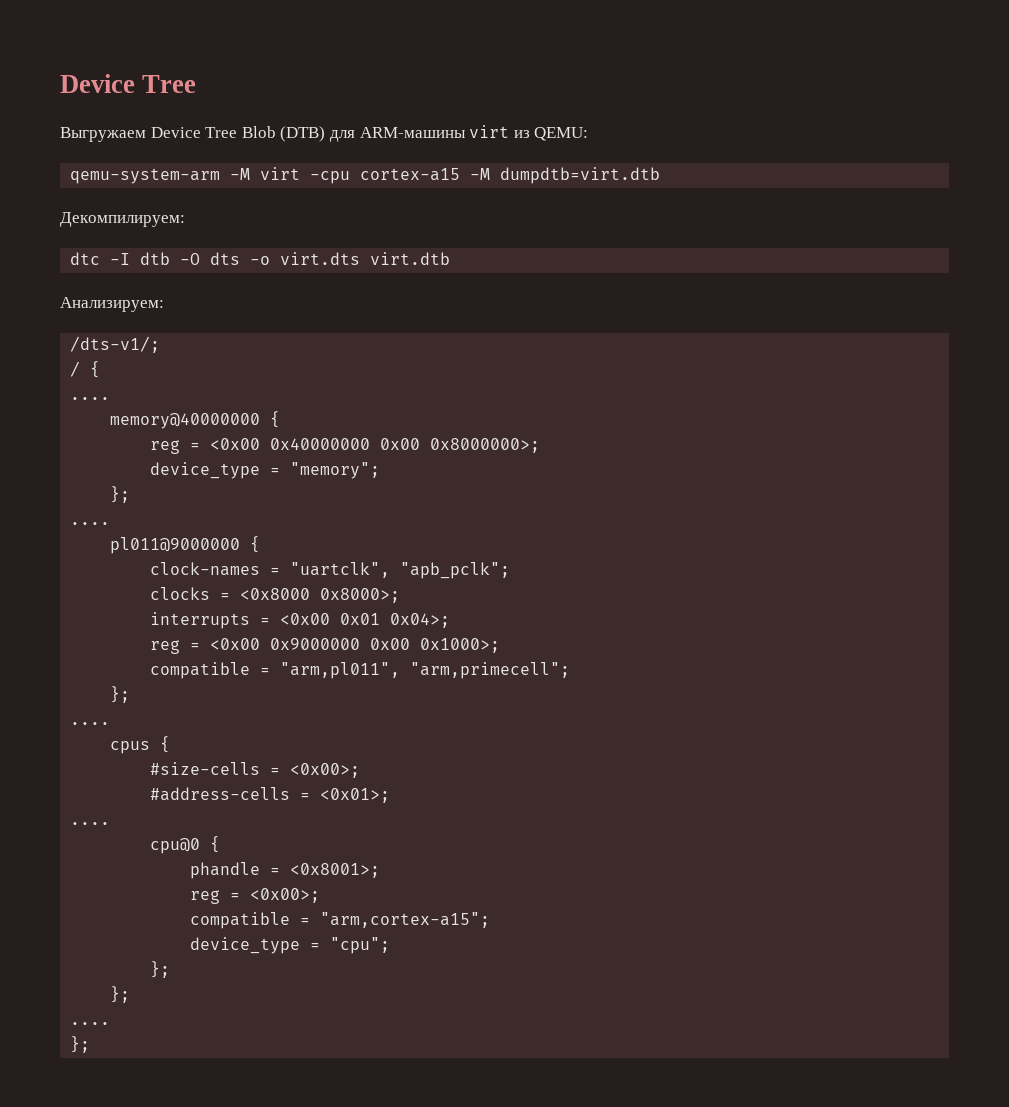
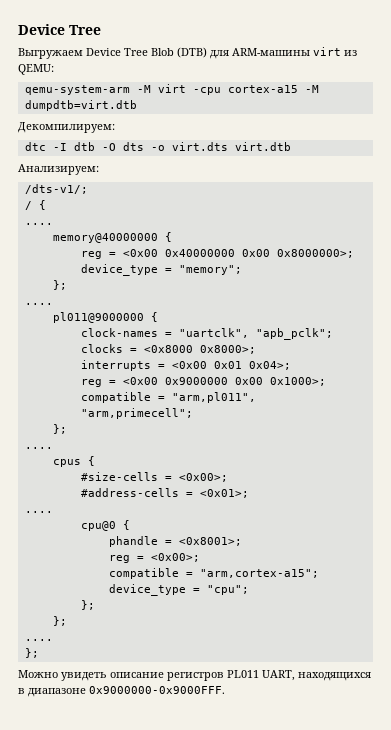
(91, 1044) none -> [18,670,371,681] [18,686,225,697] // Можно увидеть описание регистров PL011 UART, находящихся в диапазоне 0x9000000-0x9000FFF.

